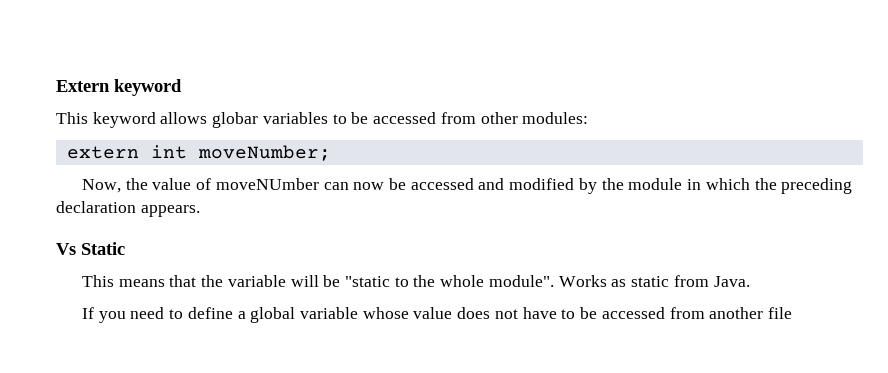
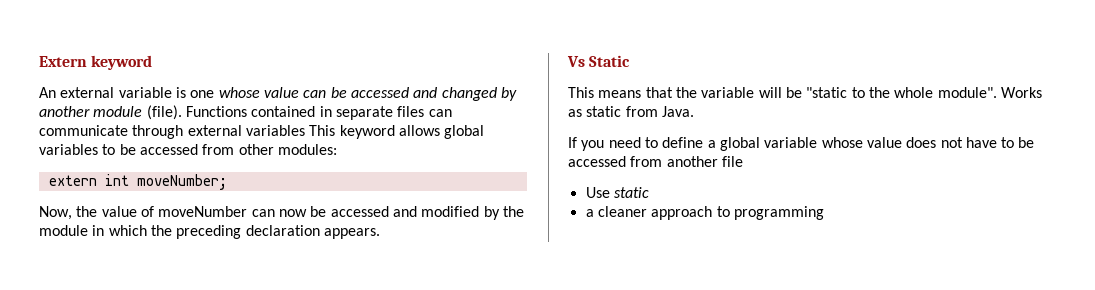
(182, 87) none -> [39,87,517,101] [39,105,452,120] [39,125,305,139] An external variable is one whose value can be accessed and changed by another module (file). Functions contained in separate files can communicate through external variables
[212,112,259,128] globar -> [444,125,485,139] global
[215,178,319,190] moveNUmber -> [158,206,248,217] moveNumber
(792, 313) none -> [585,187,649,198] [585,206,824,220] // Use static // a cleaner approach to programming

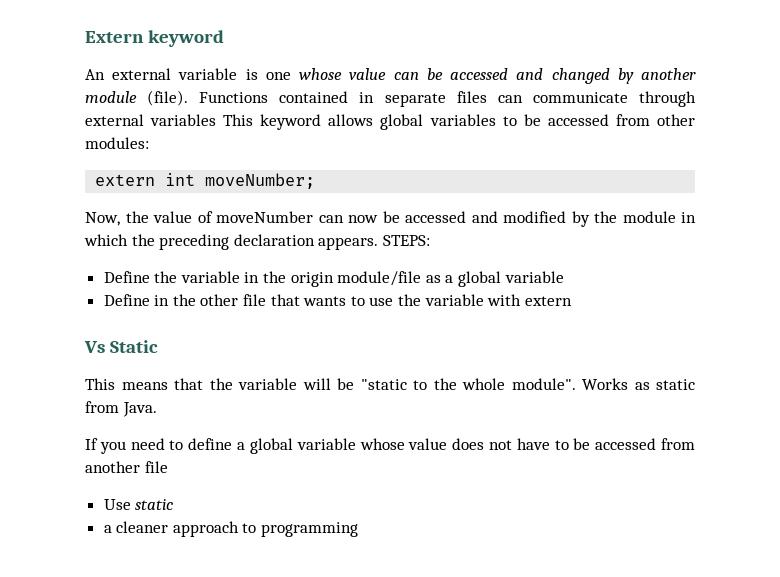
(380, 233) none -> [382,235,430,246] [103,271,564,287] [103,294,572,306] STEPS: // Define the variable in the origin module/file as a global variable // Define in the other file that wants to use the variable with extern

